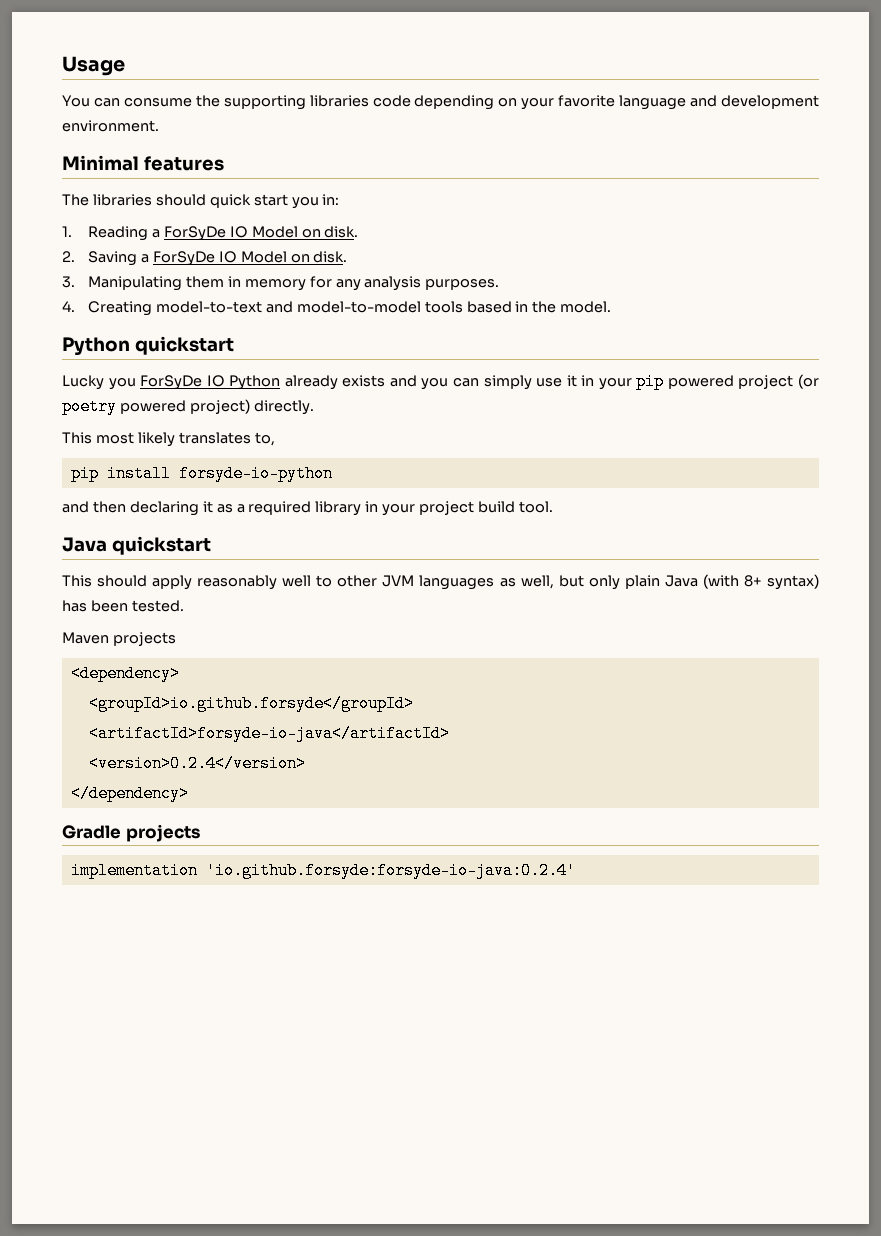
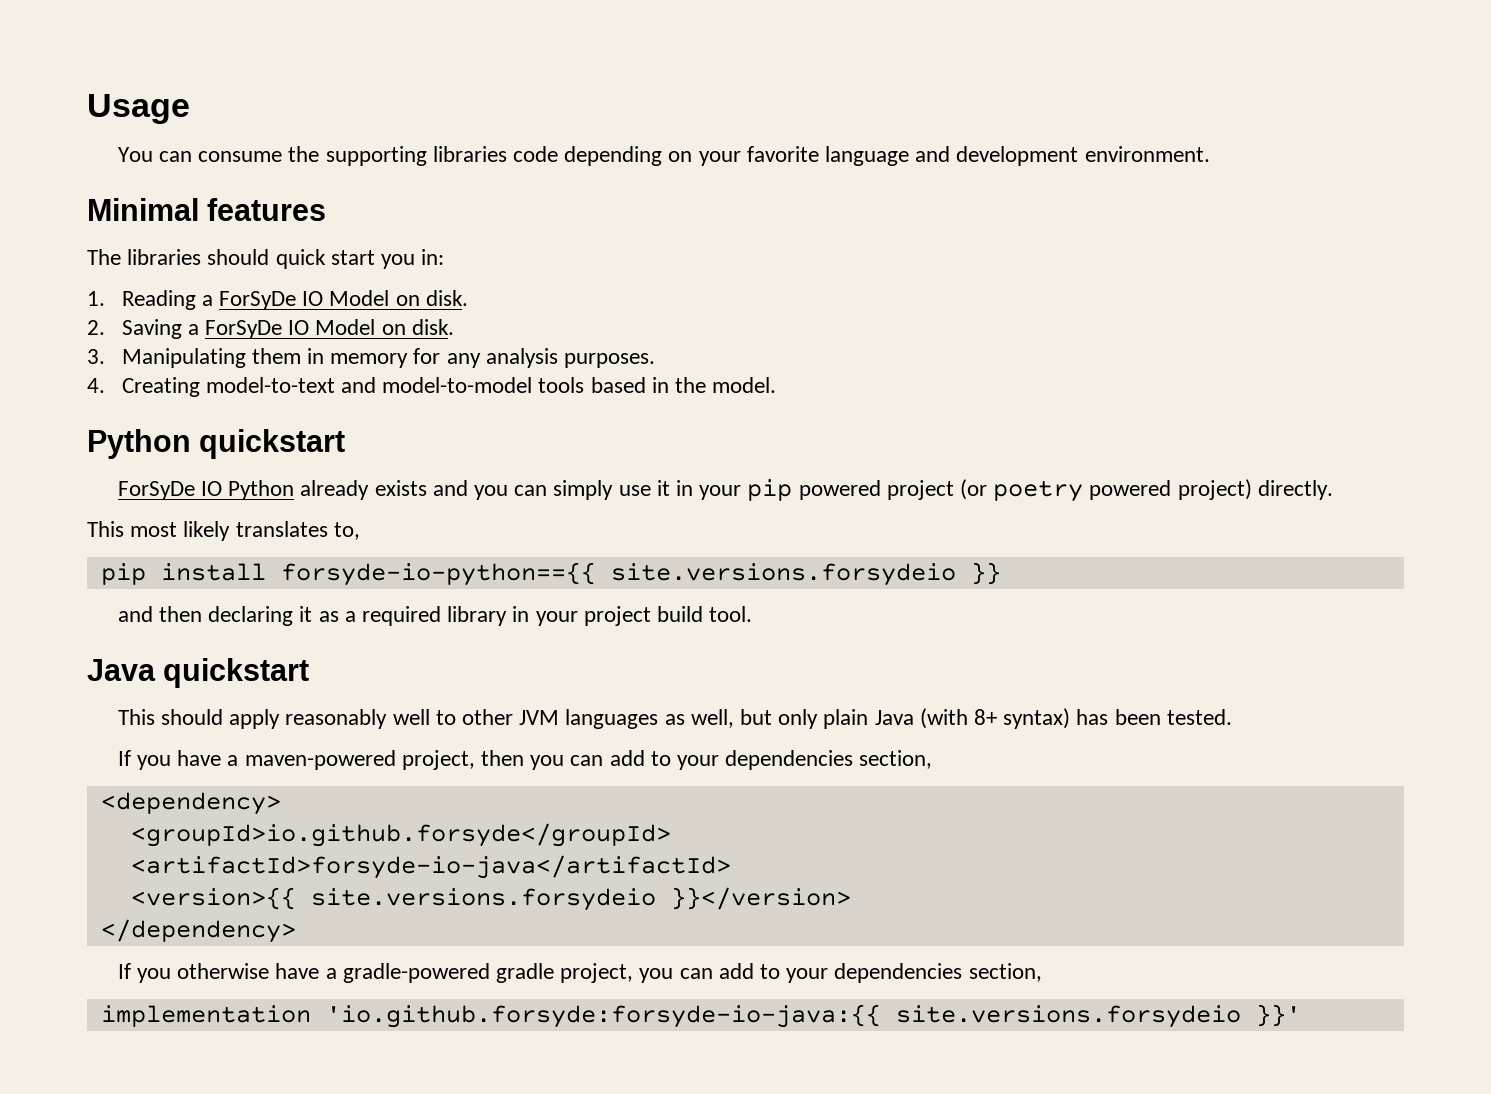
[62,375,136,390] Lucky you -> (346, 444) none
[178,465,333,482] forsyde-io-python -> [280,562,1001,586] forsyde-io-python=={{ site.versions.forsydeio }}
[62,632,176,646] [70,665,180,682] [88,695,414,712] [88,725,450,742] [88,755,306,772] [70,785,189,802] [62,824,200,842] [70,862,576,879] Maven projects // <dependency> // <groupId>io.github.forsyde</groupId> // <artifactId>forsyde-io-java</artifactId> // <version>0.2.4</version> // </dependency> // Gradle projects // implementation 'io.github.forsyde:forsyde-io-java:0.2.4' -> [117,750,933,770] [100,792,281,815] [130,823,671,847] [130,855,731,879] [130,887,851,911] [100,919,296,943] [117,963,1042,983] [100,1004,1301,1028] If you have a maven-powered project, then you can add to your dependencies section, // <dependency> // <groupId>io.github.forsyde</groupId> // <artifactId>forsyde-io-java</artifactId> // <version>{{ site.versions.forsydeio }}</version> // </dependency> // If you otherwise have a gradle-powered gradle project, you can add to your dependencies section, // implementation 'io.github.forsyde:forsyde-io-java:{{ site.versions.forsydeio }}'

